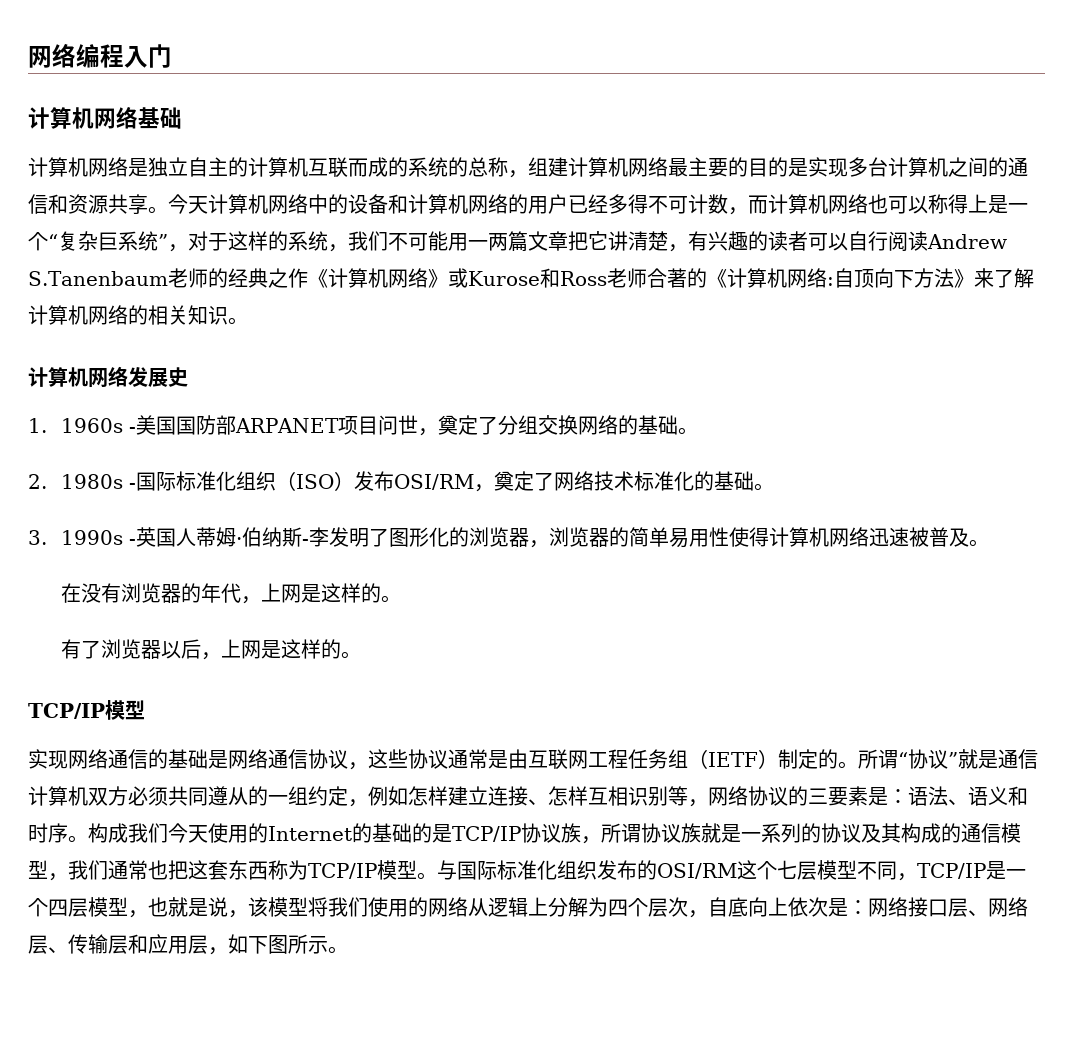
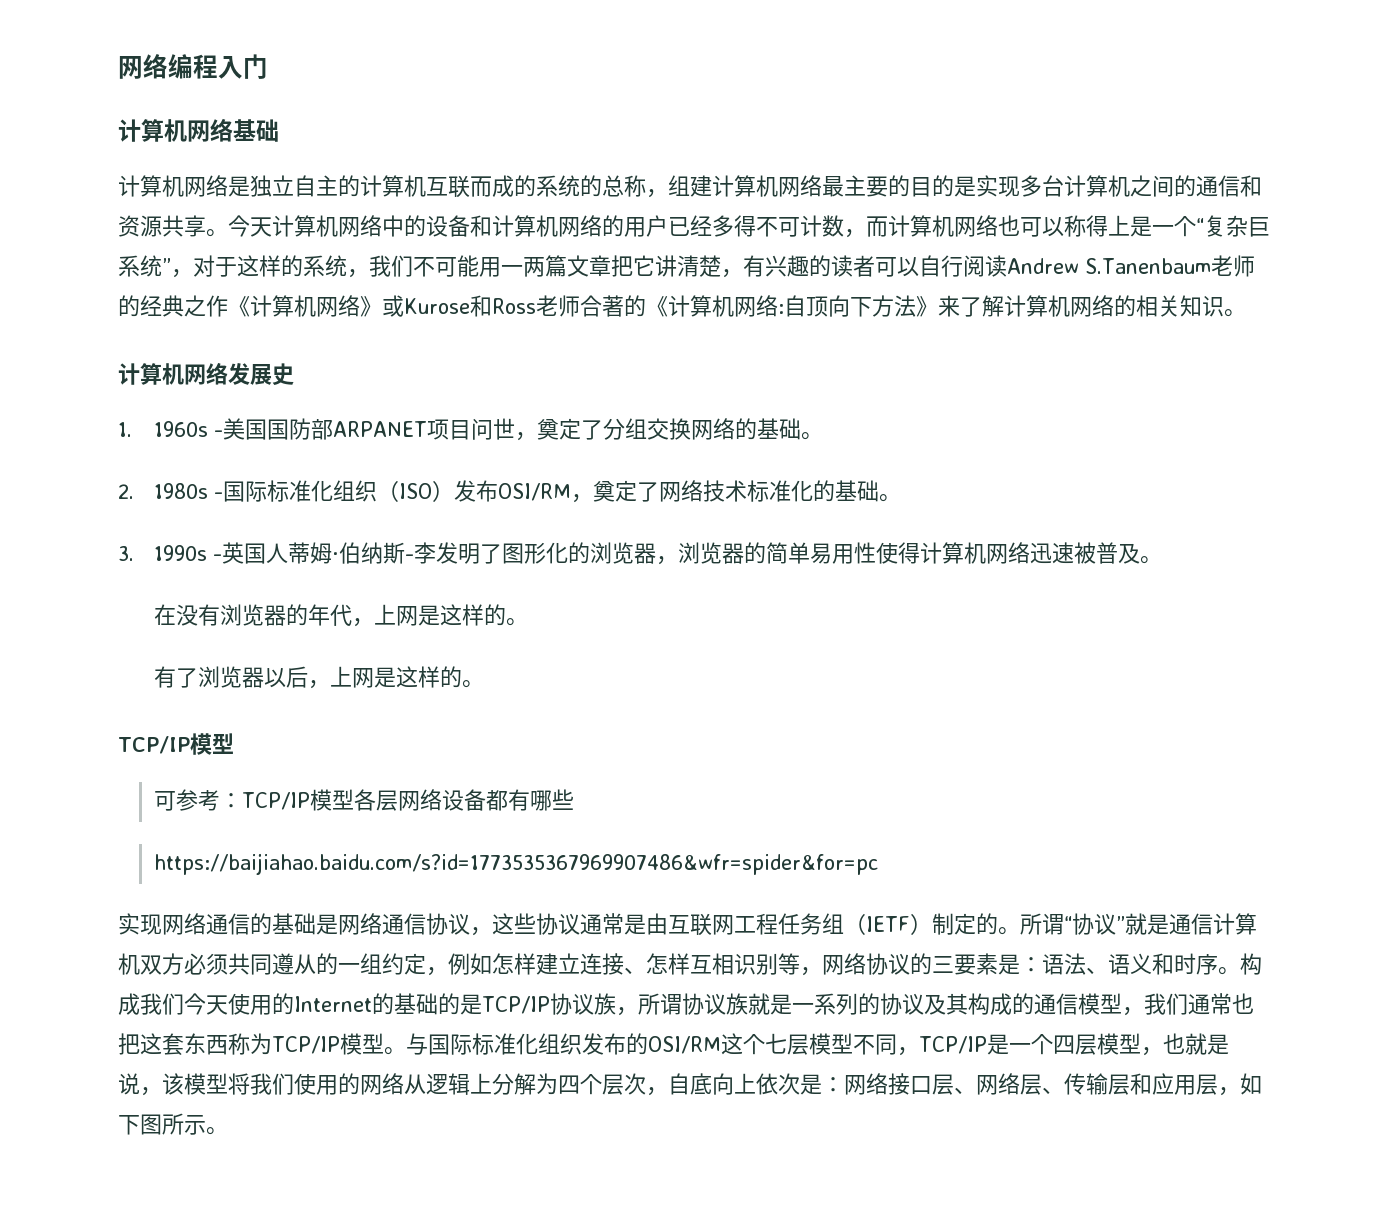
(145, 710) none -> [154,789,575,811] [154,853,879,875] // 可参考：TCP/IP模型各层网络设备都有哪些 // https://baijiahao.baidu.com/s?id=1773535367969907486&wfr=spider&for=pc

